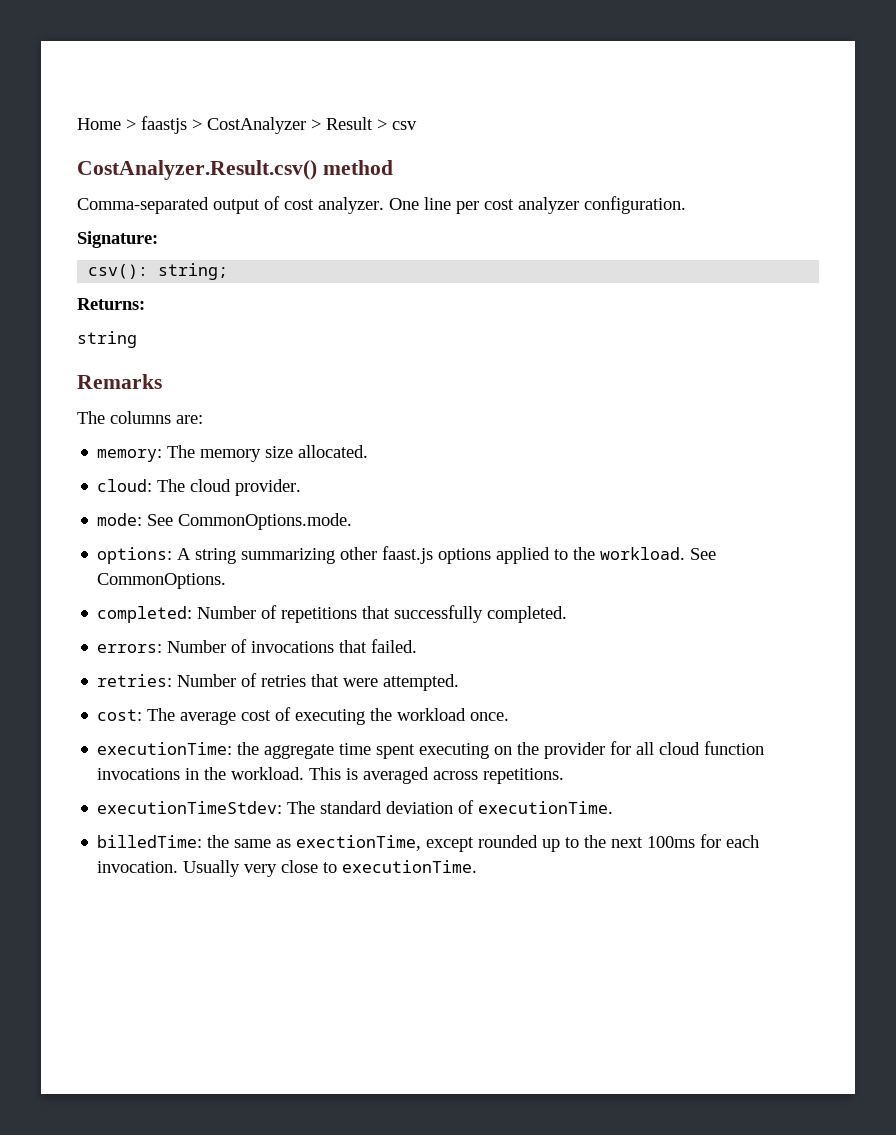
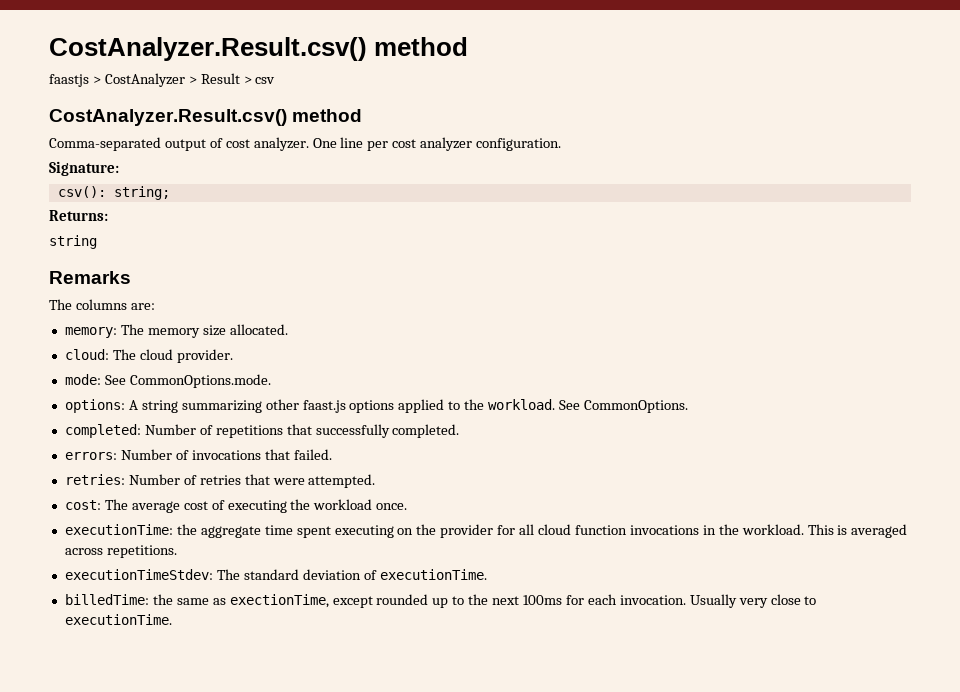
[77,118,136,130] Home > -> [49,37,469,61] CostAnalyzer.Result.csv() method //

